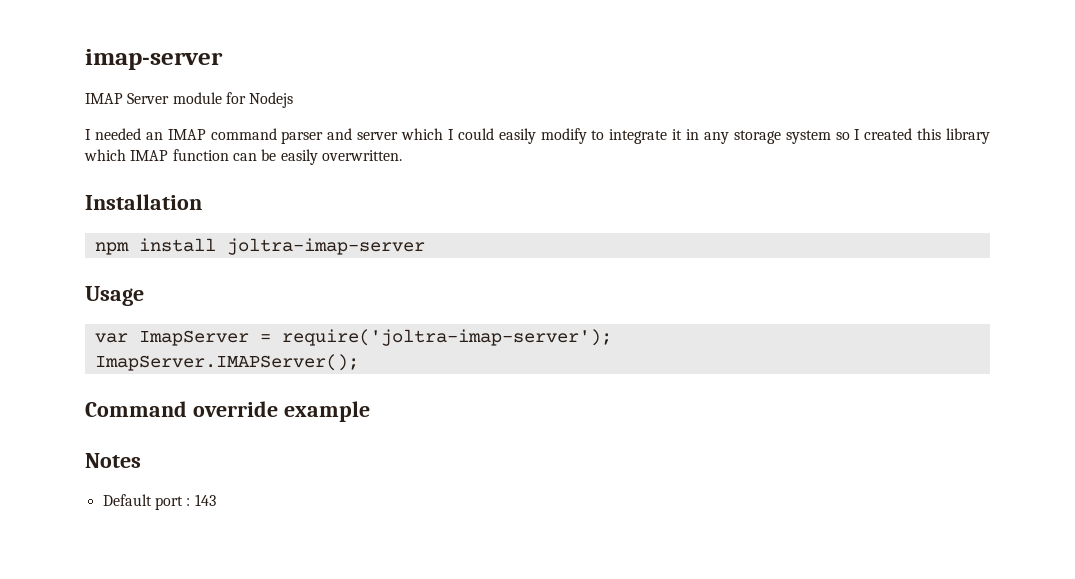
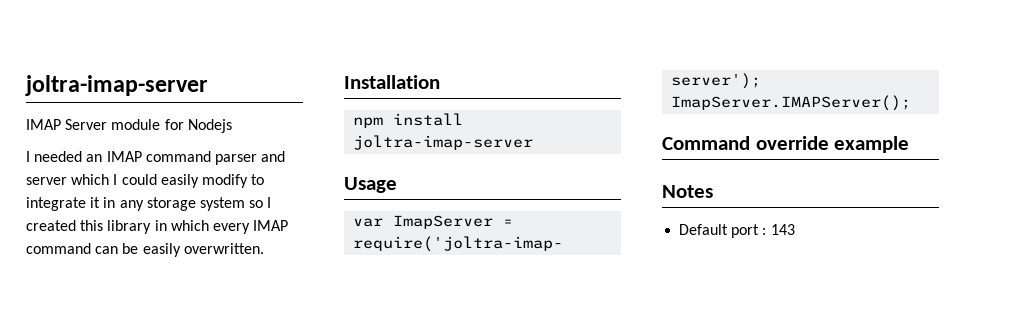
[85,49,223,70] imap-server -> [25,75,208,96] joltra-imap-server
[84,149,229,161] which IMAP function -> [154,220,289,234] [26,243,91,254] in which every IMAP command

